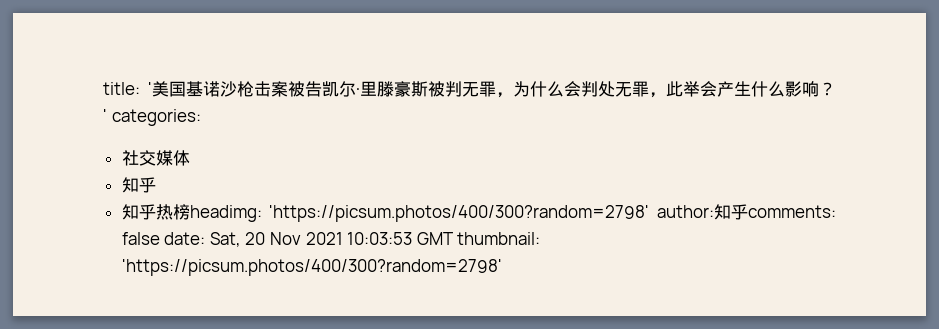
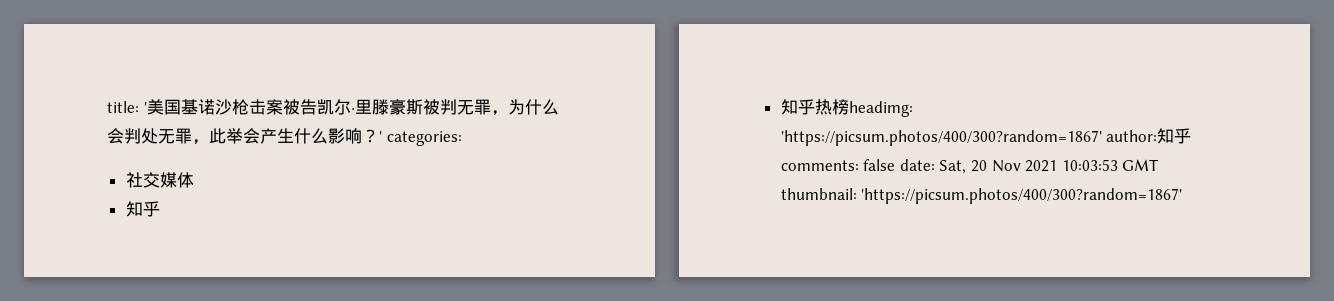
[269,205,650,222] 'https://picsum.photos/400/300?random=2798' -> [780,130,1102,146] 'https://picsum.photos/400/300?random=1867'
[121,259,502,276] 'https://picsum.photos/400/300?random=2798' -> [861,188,1183,204] 'https://picsum.photos/400/300?random=1867'

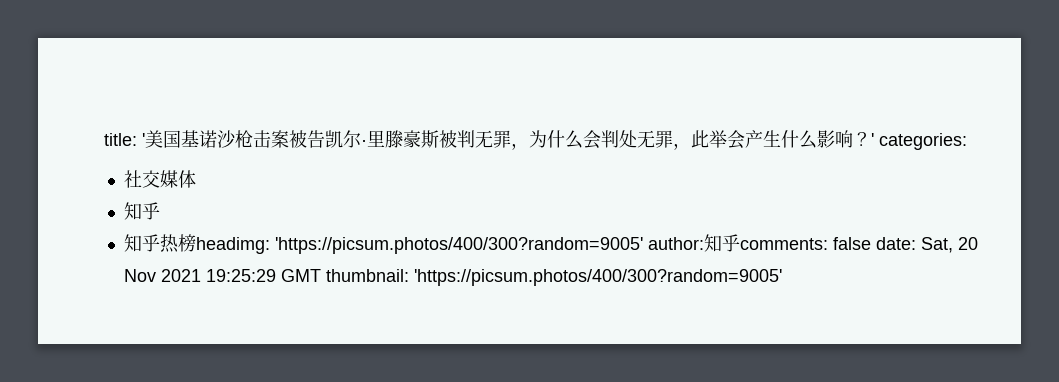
[780,130,1102,146] 'https://picsum.photos/400/300?random=1867' -> [274,237,643,254] 'https://picsum.photos/400/300?random=9005'
[1061,159,1118,171] 10:03:53 -> [205,269,276,282] 19:25:29
[861,188,1183,204] 'https://picsum.photos/400/300?random=1867' -> [413,269,782,286] 'https://picsum.photos/400/300?random=9005'

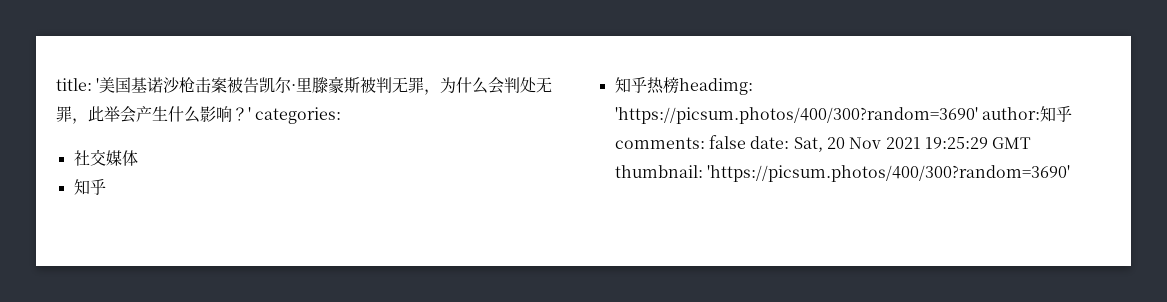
[274,237,643,254] 'https://picsum.photos/400/300?random=9005' -> [614,107,978,124] 'https://picsum.photos/400/300?random=3690'
[413,269,782,286] 'https://picsum.photos/400/300?random=9005' -> [706,165,1070,182] 'https://picsum.photos/400/300?random=3690'

